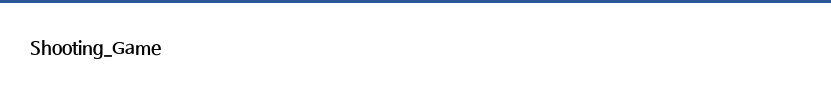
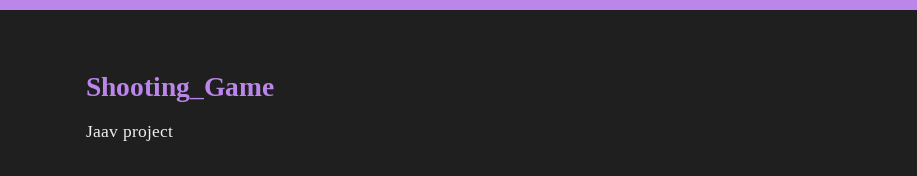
(161, 49) none -> [86,126,173,141] // Jaav project

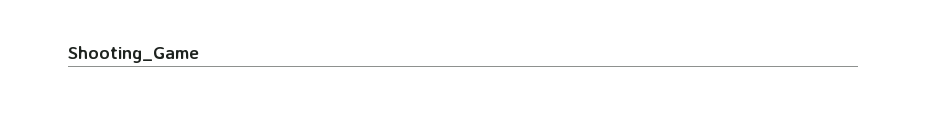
[86,126,173,141] // Jaav project -> (199, 54) none

